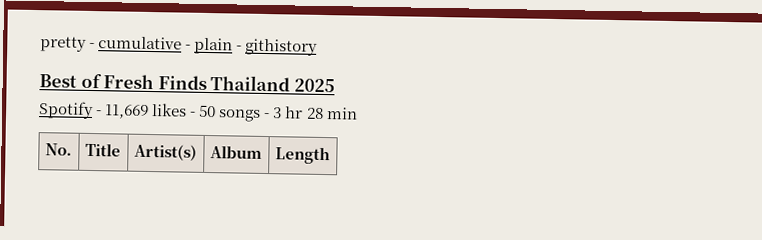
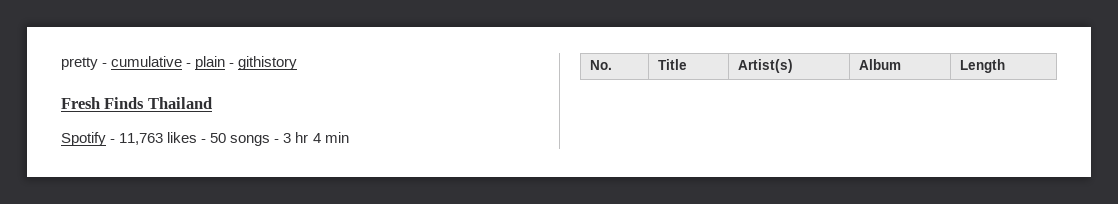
[39,73,102,89] Best of -> (298, 63) none
[293,78,335,93] 2025 -> (212, 103) none
[104,104,150,119] 11,669 -> [119,133,164,145] 11,763
[306,107,324,119] 28 -> [312,133,321,143] 4

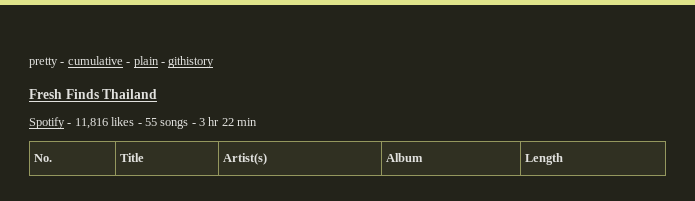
[119,133,164,145] 11,763 -> [74,118,108,129] 11,816
[210,133,227,143] 50 -> [144,118,157,126] 55
[312,133,321,143] 4 -> [221,118,234,126] 22

